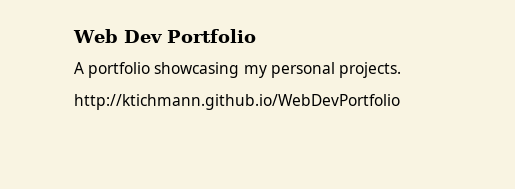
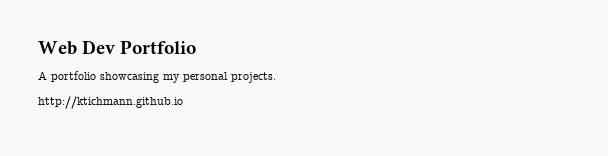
[74,94,400,110] http://ktichmann.github.io/WebDevPortfolio -> [38,96,183,109] http://ktichmann.github.io

